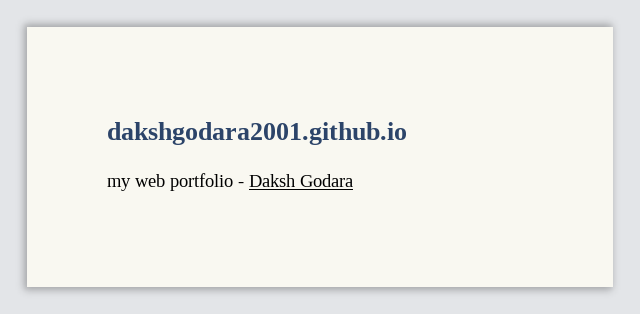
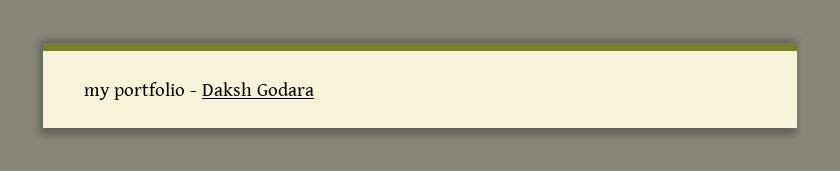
[107,122,407,145] [107,174,165,191] dakshgodara2001.github.io // my web -> [84,87,110,100] my

